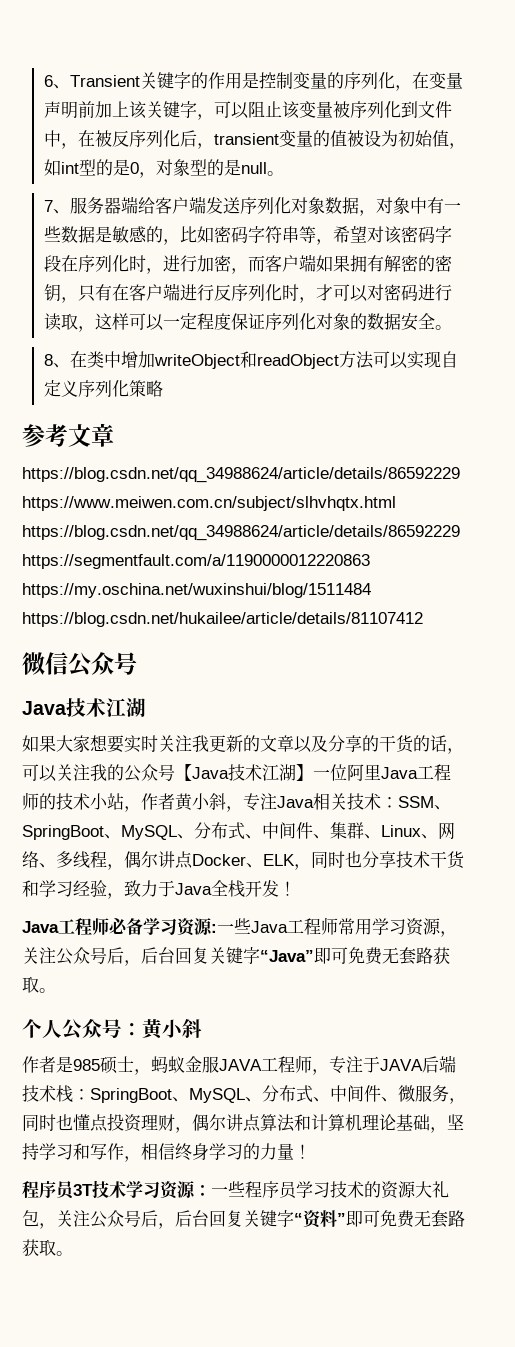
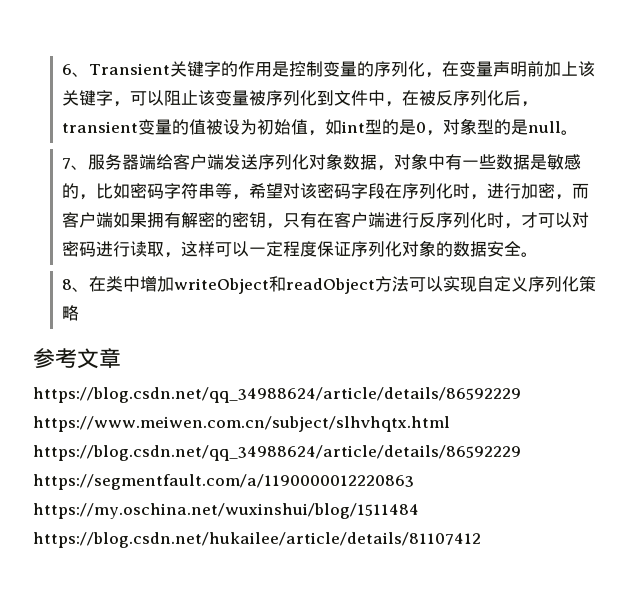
[22,652,137,677] [22,698,146,717] [22,735,464,754] [22,764,451,782] [22,792,451,812] [22,822,455,840] [22,851,465,870] [22,880,296,899] [22,917,457,937] [22,947,450,966] [22,976,56,993] [22,1019,202,1040] [22,1055,456,1075] [22,1085,466,1104] [22,1113,464,1133] [22,1143,311,1162] [22,1180,449,1200] [22,1210,465,1229] [22,1239,73,1256] // 微信公众号 // Java技术江湖 // 如果大家想要实时关注我更新的文章以及分享的干货的话，可以关注我的公众号【Java技术江湖】一位阿里Java工程师的技术小站，作者黄小斜，专注Java相关技术：SSM、SpringBoot、MySQL、分布式、中间件、集群、Linux、网络、多线程，偶尔讲点Docker、ELK，同时也分享技术干货和学习经验，致力于Java全栈开发！ // Java工程师必备学习资源:一些Java工程师常用学习资源，关注公众号后，后台回复关键字“Java”即可免费无套路获取。 // 个人公众号：黄小斜 // 作者是985硕士，蚂蚁金服JAVA工程师，专注于JAVA后端技术栈：SpringBoot、MySQL、分布式、中间件、微服务，同时也懂点投资理财，偶尔讲点算法和计算机理论基础，坚持学习和写作，相信终身学习的力量！ // 程序员3T技术学习资源：一些程序员学习技术的资源大礼包，关注公众号后，后台回复关键字“资料”即可免费无套路获取。 -> (481, 540) none

